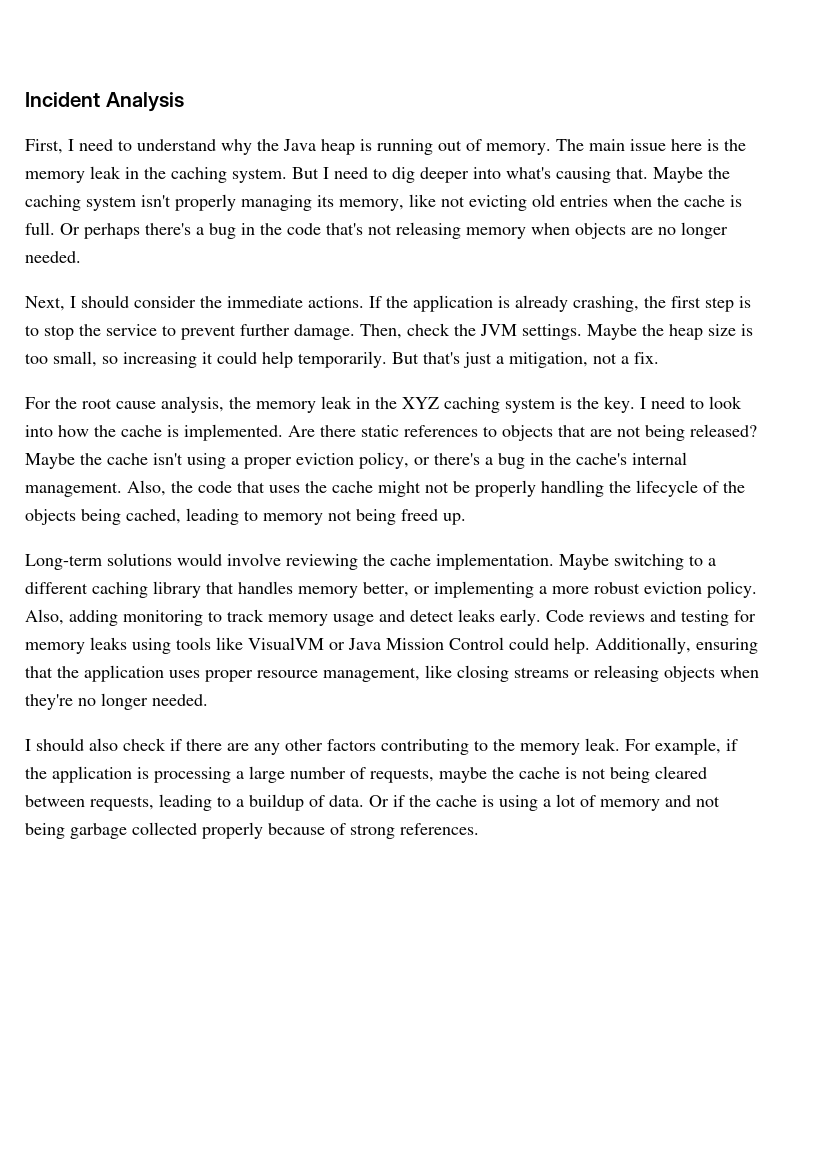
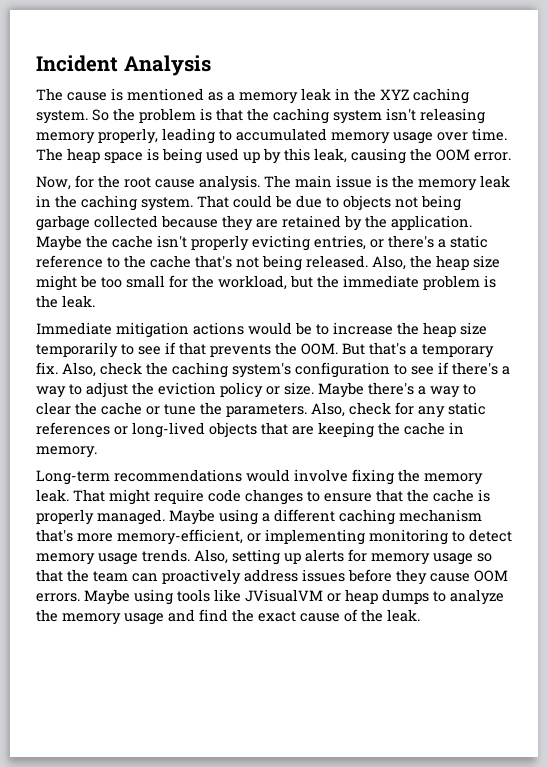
[25,139,551,155] First, I need to understand why the Java heap is running out of memory. -> [36,88,469,104] [36,108,485,124] [36,128,507,144] [36,148,511,164] [36,175,260,191] The cause is mentioned as a memory leak in the XYZ caching system. So the problem is that the caching system isn't releasing memory properly, leading to accumulated memory usage over time. The heap space is being used up by this leak, causing the OOM error. // Now, for the root cause analysis.
[671,139,702,151] here -> (372, 181) none
[292,167,730,183] [25,194,742,211] [25,222,728,239] [25,251,81,263] [25,295,751,312] [25,323,753,340] [25,351,659,368] [25,396,742,413] [25,424,757,441] [25,452,687,469] [25,480,745,497] [25,508,466,525] But I need to dig deeper into what's causing that. Maybe the caching system isn't properly managing its memory, like not evicting old entries when the cache is full. Or perhaps there's a bug in the code that's not releasing memory when objects are no longer needed. // Next, I should consider the immediate actions. If the application is already crashing, the first step is to stop the service to prevent further damage. Then, check the JVM settings. Maybe the heap size is too small, so increasing it could help temporarily. But that's just a mitigation, not a fix. // For the root cause analysis, the memory leak in the XYZ caching system is the key. I need to look into how the cache is implemented. Are there static references to objects that are not being released? Maybe the cache isn't using a proper eviction policy, or there's a bug in the cache's internal management. Also, the code that uses the cache might not be properly handling the lifecycle of the objects being cached, leading to memory not being freed up. -> [197,195,461,211] [36,215,472,231] [36,235,488,251] [36,255,500,271] [36,275,496,291] [36,295,95,308] [36,322,487,338] [36,342,494,358] [36,362,510,378] [36,382,476,398] [36,402,486,418] [36,422,464,438] [36,446,97,458] That could be due to objects not being garbage collected because they are retained by the application. Maybe the cache isn't properly evicting entries, or there's a static reference to the cache that's not being released. Also, the heap size might be too small for the workload, but the immediate problem is the leak. // Immediate mitigation actions would be to increase the heap size temporarily to see if that prevents the OOM. But that's a temporary fix. Also, check the caching system's configuration to see if there's a way to adjust the eviction policy or size. Maybe there's a way to clear the cache or tune the parameters. Also, check for any static references or long-lived objects that are keeping the cache in memory.
[107,553,172,566] solutions -> [114,469,242,482] recommendations
[286,553,716,570] [25,581,757,598] [25,609,756,626] [25,637,758,654] [25,665,759,682] [25,693,208,710] [25,738,738,755] [25,766,707,783] [25,794,720,811] [25,822,479,839] reviewing the cache implementation. Maybe switching to a different caching library that handles memory better, or implementing a more robust eviction policy. Also, adding monitoring to track memory usage and detect leaks early. Code reviews and testing for memory leaks using tools like VisualVM or Java Mission Control could help. Additionally, ensuring that the application uses proper resource management, like closing streams or releasing objects when they're no longer needed. // I should also check if there are any other factors contributing to the memory leak. For example, if the application is processing a large number of requests, maybe the cache is not being cleared between requests, leading to a buildup of data. Or if the cache is using a lot of memory and not being garbage collected properly because of strong references. -> [352,469,483,485] [36,489,490,505] [36,509,482,525] [36,529,512,545] [36,549,492,565] [36,569,508,585] [36,589,504,605] [36,609,420,625] fixing the memory leak. That might require code changes to ensure that the cache is properly managed. Maybe using a different caching mechanism that's more memory-efficient, or implementing monitoring to detect memory usage trends. Also, setting up alerts for memory usage so that the team can proactively address issues before they cause OOM errors. Maybe using tools like JVisualVM or heap dumps to analyze the memory usage and find the exact cause of the leak.

